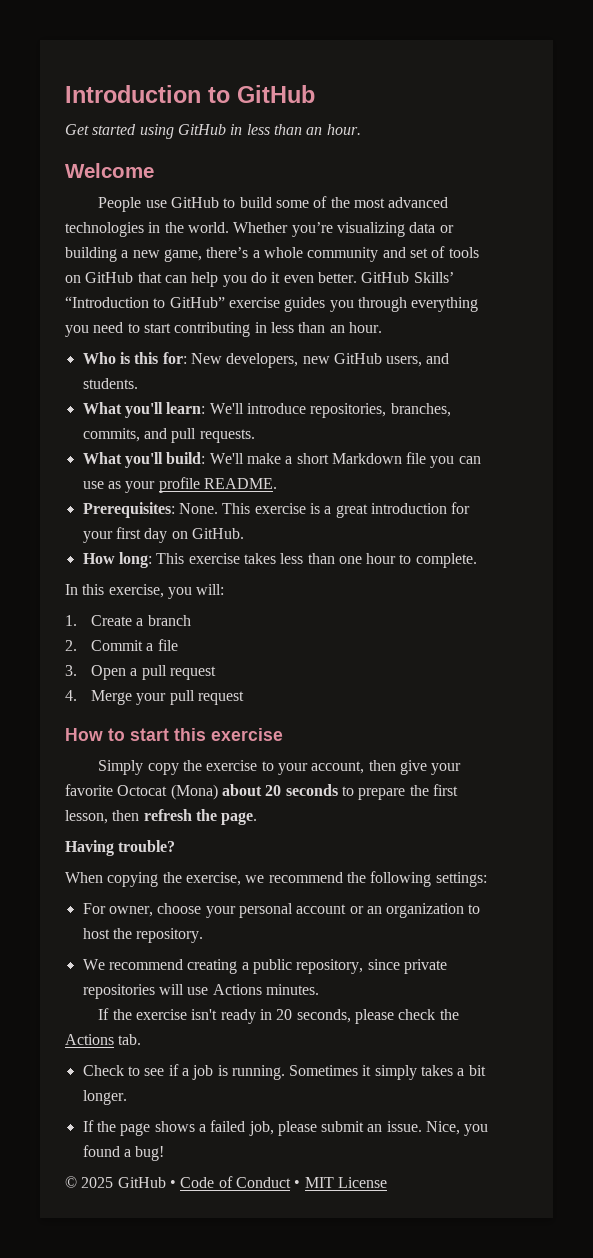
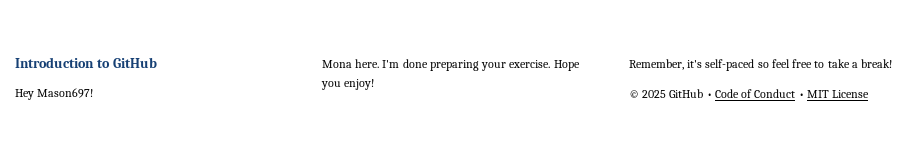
[65,124,361,139] [65,163,154,178] [98,196,449,212] [65,222,454,237] [65,246,479,262] [65,272,454,287] [65,296,479,312] [65,322,382,337] [82,352,450,368] [82,378,138,389] [82,402,451,418] [82,428,255,443] [82,452,481,468] [82,477,277,493] [82,502,471,518] [82,527,244,543] [82,552,477,568] [65,584,225,599] [65,615,191,626] [65,639,178,651] [65,665,216,680] [65,690,244,705] [65,728,283,741] [98,760,462,775] [65,784,458,800] [65,809,258,825] [65,840,176,856] [65,871,487,887] [82,903,481,918] [82,928,204,943] [82,959,447,974] [82,984,319,999] [98,1008,459,1024] [65,1034,142,1045] [82,1064,486,1080] [82,1090,127,1105] [82,1120,489,1136] [82,1145,165,1161] Get started using GitHub in less than an hour. // Welcome // People use GitHub to build some of the most advanced technologies in the world. Whether you’re visualizing data or building a new game, there’s a whole community and set of tools on GitHub that can help you do it even better. GitHub Skills’ “Introduction to GitHub” exercise guides you through everything you need to start contributing in less than an hour. // Who is this for: New developers, new GitHub users, and students. // What you'll learn: We'll introduce repositories, branches, commits, and pull requests. // What you'll build: We'll make a short Markdown file you can use as your profile README. // Prerequisites: None. This exercise is a great introduction for your first day on GitHub. // How long: This exercise takes less than one hour to complete. // In this exercise, you will: // 1. Create a branch // 2. Commit a file // 3. Open a pull request // 4. Merge your pull request // How to start this exercise // Simply copy the exercise to your account, then give your favorite Octocat (Mona) about 20 seconds to prepare the first lesson, then refresh the page. // Having trouble? // When copying the exercise, we recommend the following settings: // For owner, choose your personal account or an organization to host the repository. // We recommend creating a public repository, since private repositories will use Actions minutes. // If the exercise isn't ready in 20 seconds, please check the Actions tab. // Check to see if a job is running. Sometimes it simply takes a bit longer. // If the page shows a failed job, please submit an issue. Nice, you found a bug! -> [15,88,94,100] [322,59,580,71] [321,79,375,90] [629,59,893,71] Hey Mason697! // Mona here. I'm done preparing your exercise. Hope you enjoy! // Remember, it's self-paced so feel free to take a break!

